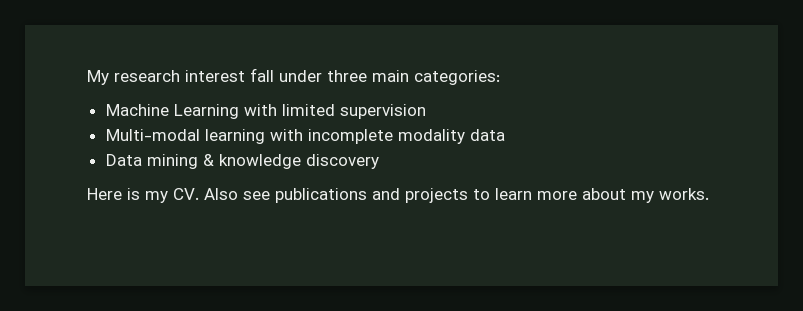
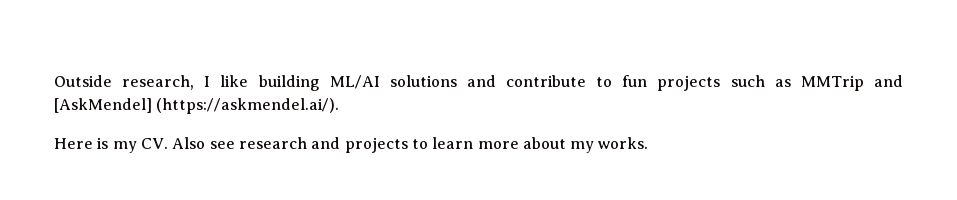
[87,68,500,85] [105,104,426,119] [105,129,505,144] [105,154,379,169] My research interest fall under three main categories: // Machine Learning with limited supervision // Multi-modal learning with incomplete modality data // Data mining & knowledge discovery -> [54,75,903,91] [54,98,340,114] Outside research, I like building ML/AI solutions and contribute to fun projects such as MMTrip and [AskMendel] (https://askmendel.ai/).
[275,188,367,203] publications -> [238,137,307,149] research

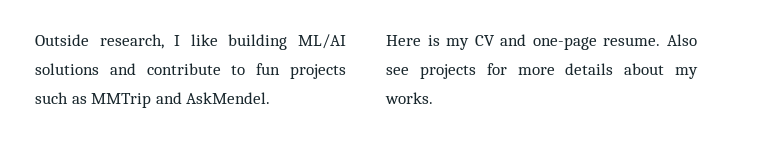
[54,98,340,114] [AskMendel] (https://askmendel.ai/). -> [186,92,271,104] AskMendel.
[140,137,519,153] CV. Also see research and projects to learn more -> [474,34,697,50] [386,63,614,79] CV and one-page resume. Also see projects for more details

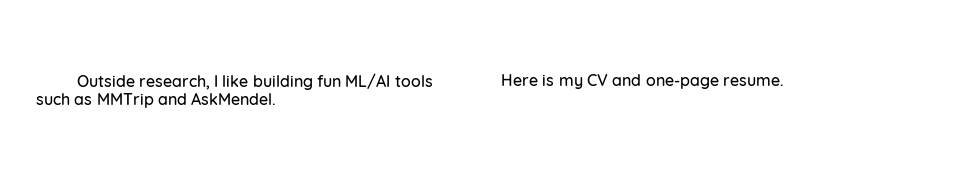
[298,34,346,49] [35,63,346,79] ML/AI solutions and contribute to fun projects -> [317,73,433,89] fun ML/AI tools
[667,34,697,46] [386,63,698,79] [385,92,433,104] Also see projects for more details about my works. -> (784, 81) none

